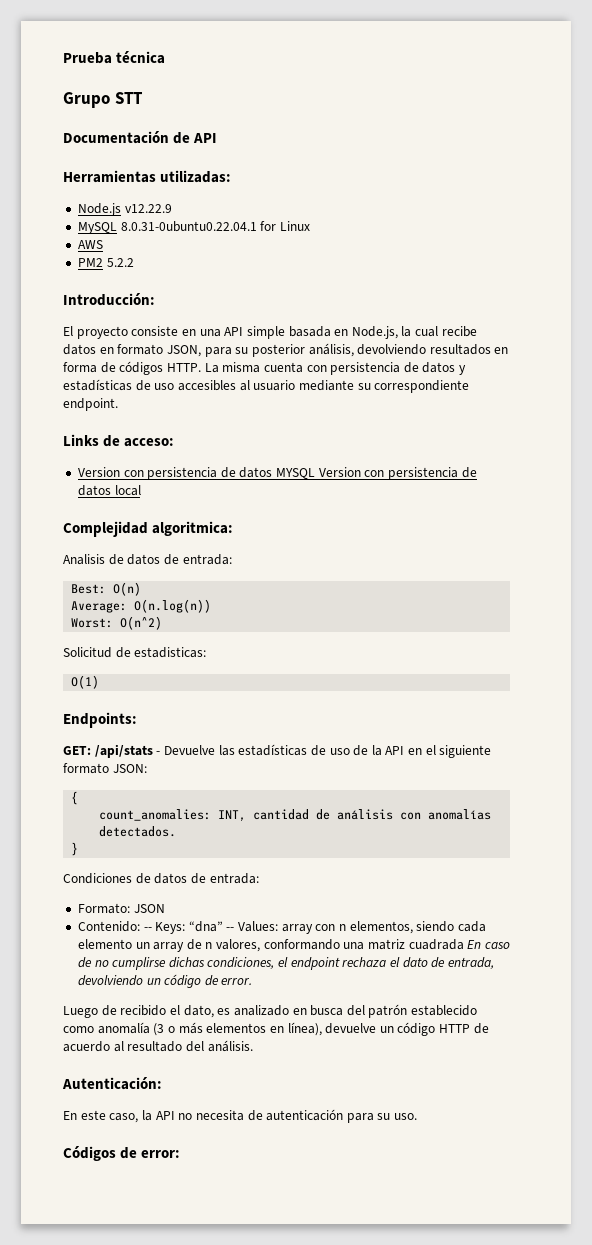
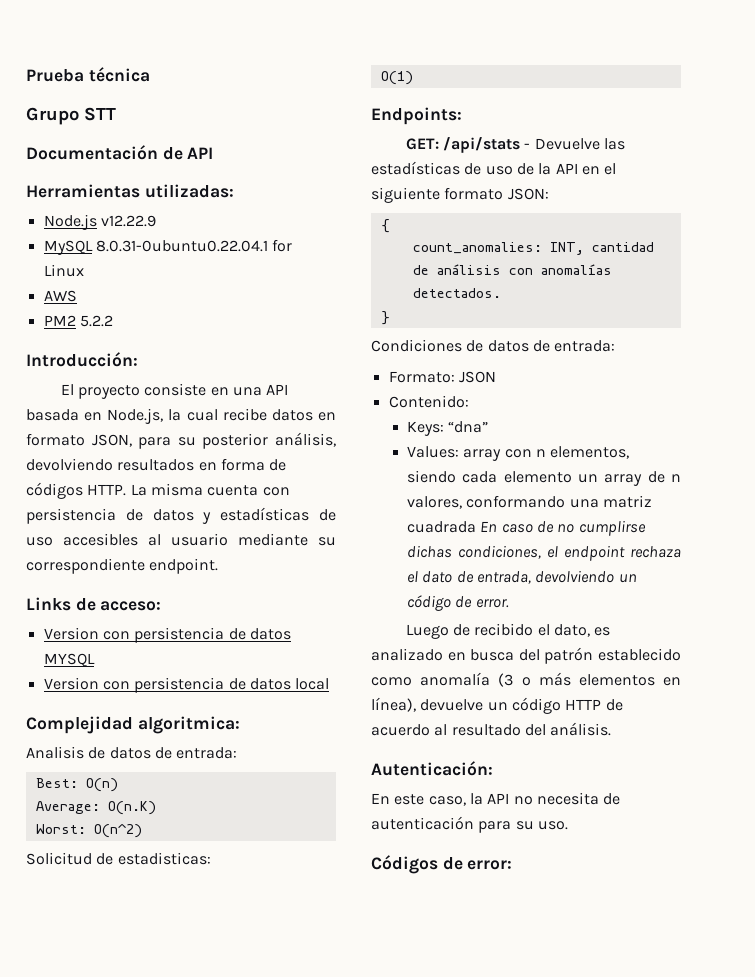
[246,326,285,339] simple -> (289, 389) none
(316, 473) none -> (95, 660) //
[134,599,212,613] O(n.log(n)) -> [107,801,156,815] O(n.K)
[143,927,152,931] -- -> (469, 401) //
[226,927,235,931] -- -> (489, 427) //

